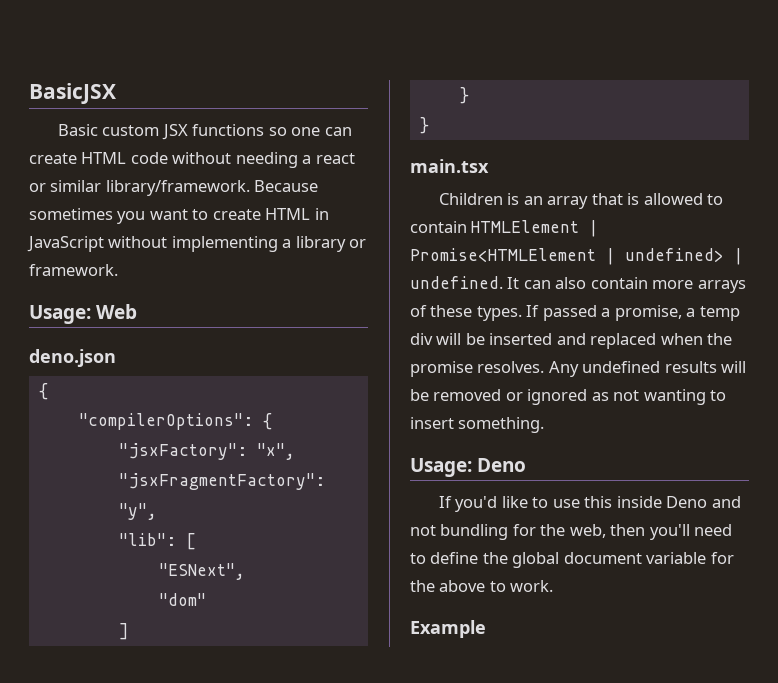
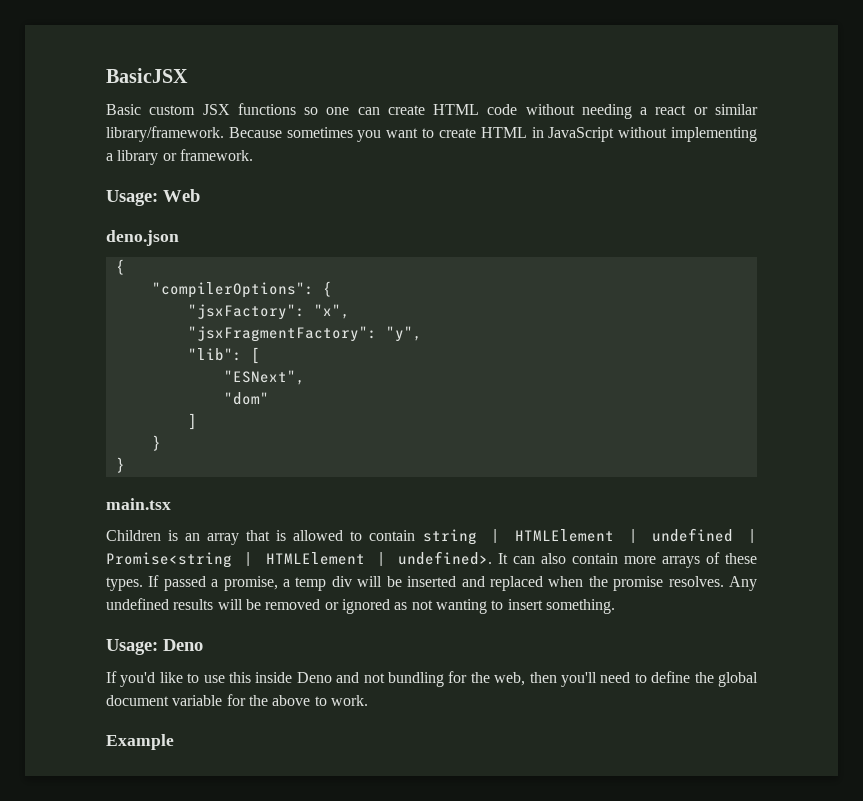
[471,220,599,237] [410,248,743,265] [410,276,503,289] HTMLElement | Promise<HTMLElement | undefined> | undefined. -> [422,528,758,545] [106,551,493,568] string | HTMLElement | undefined | Promise<string | HTMLElement | undefined>.

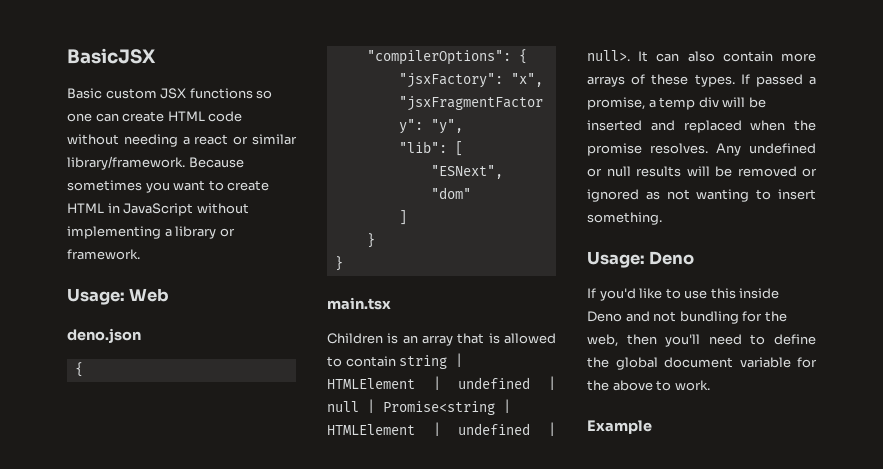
(758, 536) none -> [327,399,375,413] null |
[398,551,493,565] undefined>. -> [458,422,556,436] [587,50,630,61] undefined | null>.
(169, 604) none -> [587,166,631,177] or null

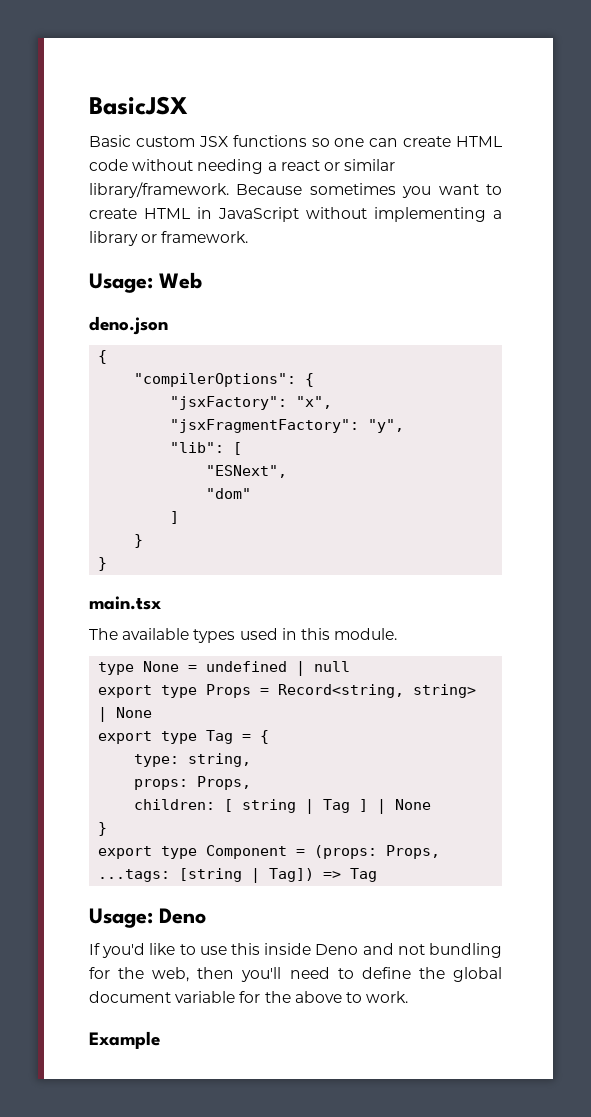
[327,333,556,346] [327,353,464,369] [327,376,556,390] [327,399,511,415] [327,422,556,436] [587,50,816,62] [587,74,816,87] [587,97,766,110] [587,120,816,133] [587,143,816,156] [587,166,817,177] [587,189,816,202] [587,212,662,225] Children is an array that is allowed to contain string | HTMLElement | undefined | null | Promise<string | HTMLElement | undefined | null>. It can also contain more arrays of these types. If passed a promise, a temp div will be inserted and replaced when the promise resolves. Any undefined or null results will be removed or ignored as not wanting to insert something. -> [89,628,398,643] [98,661,351,676] [98,684,477,698] [98,707,153,722] [98,730,270,744] [134,753,252,767] [134,776,252,790] [134,799,432,814] [98,822,108,836] [98,845,441,859] [98,868,378,883] The available types used in this module. // type None = undefined | null // export type Props = Record<string, string> | None // export type Tag = { // type: string, // props: Props, // children: [ string | Tag ] | None // } // export type Component = (props: Props, ...tags: [string | Tag]) => Tag

